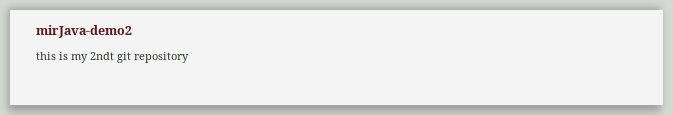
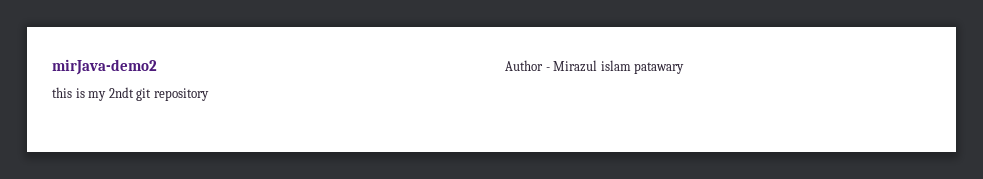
(189, 57) none -> [505,60,685,74] // Author - Mirazul islam patawary

